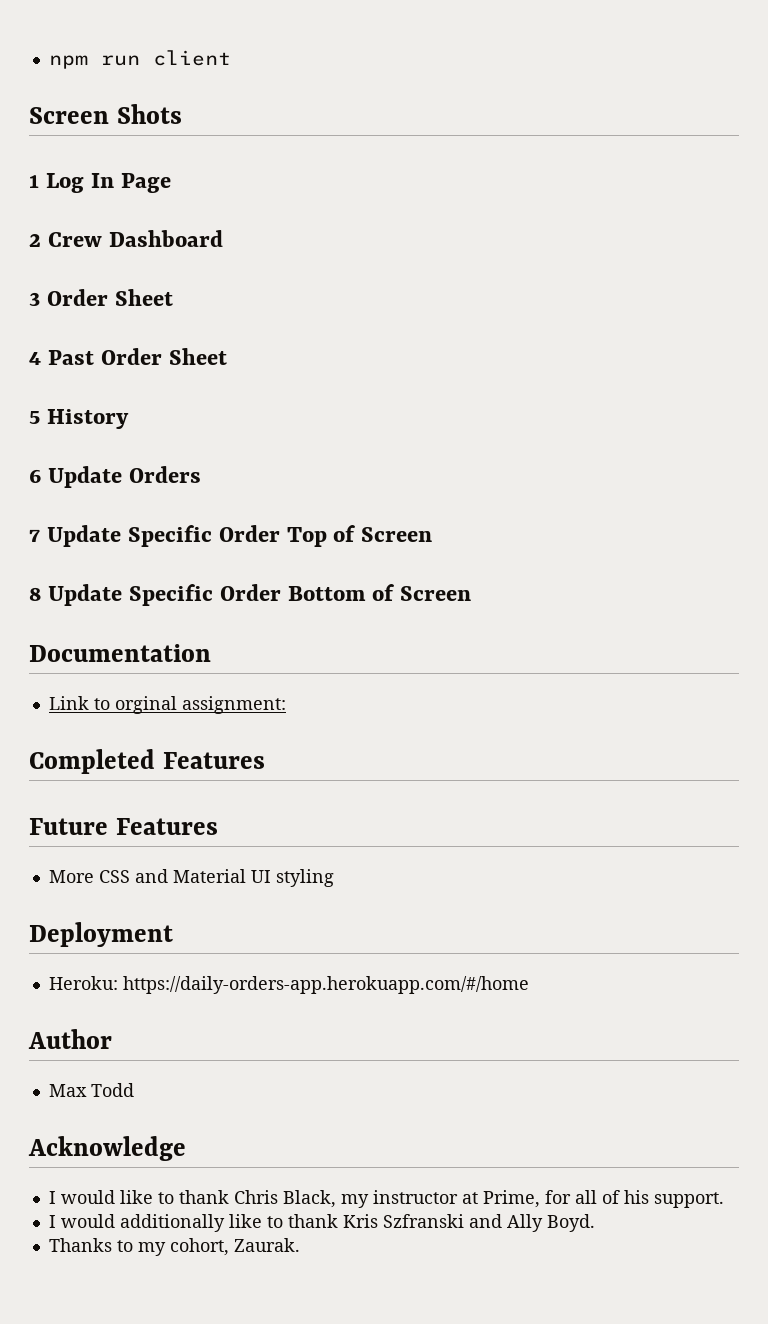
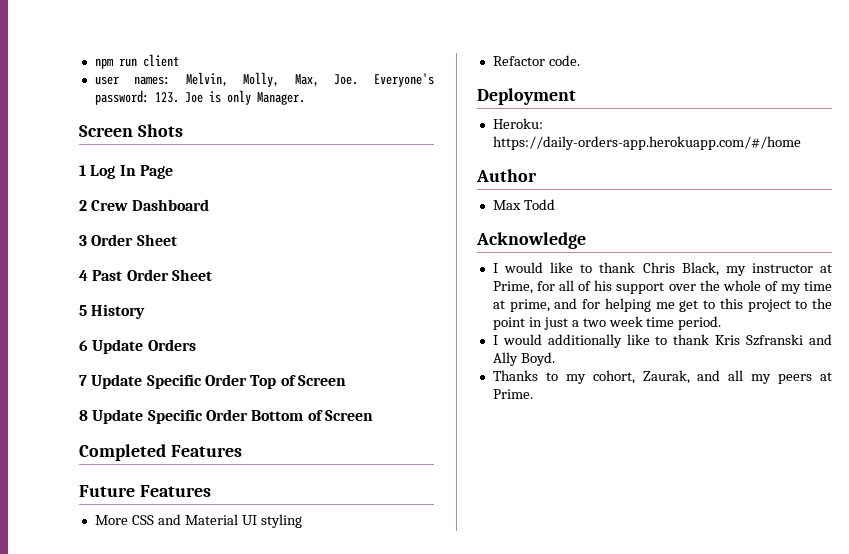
(231, 58) none -> [94,72,434,87] [94,90,305,105] // user names: Melvin, Molly, Max, Joe. Everyone's password: 123. Joe is only Manager.
[29,644,211,662] [48,696,286,714] // Documentation // Link to orginal assignment: -> (373, 415) none
(334, 878) none -> [492,55,580,66] // Refactor code.
[653,1192,724,1208] support. -> [616,280,832,294] [492,298,832,312] [492,316,722,330] support over the whole of my time at prime, and for helping me get to this project to the point in just a two week time period.
[233,1238,300,1252] Zaurak. -> [642,370,832,384] [492,389,533,399] Zaurak, and all my peers at Prime.

